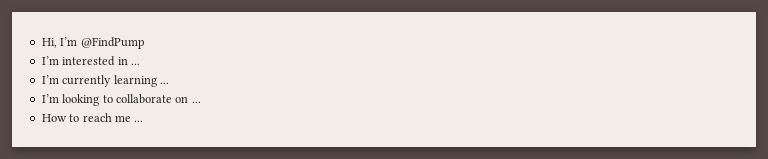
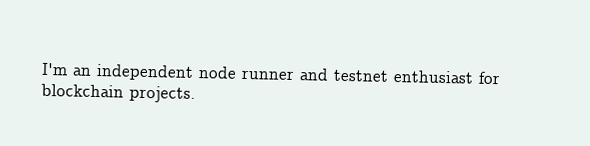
[41,37,144,49] [41,56,140,66] [41,75,169,87] [41,94,201,106] [41,113,144,122] Hi, I’m @FindPump // I’m interested in ... // I’m currently learning ... // I’m looking to collaborate on ... // How to reach me ... -> [41,62,501,85] [41,83,196,103] I'm an independent node runner and testnet enthusiast for blockchain projects.

